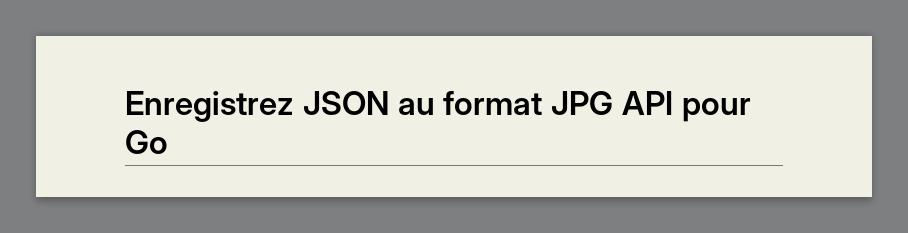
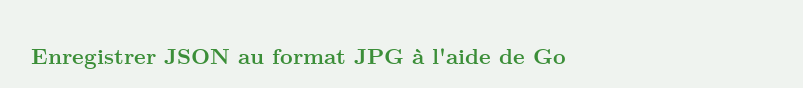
[125,91,294,122] Enregistrez -> [31,49,156,69] Enregistrer
[621,91,751,122] API pour -> [412,48,525,64] à l'aide de

